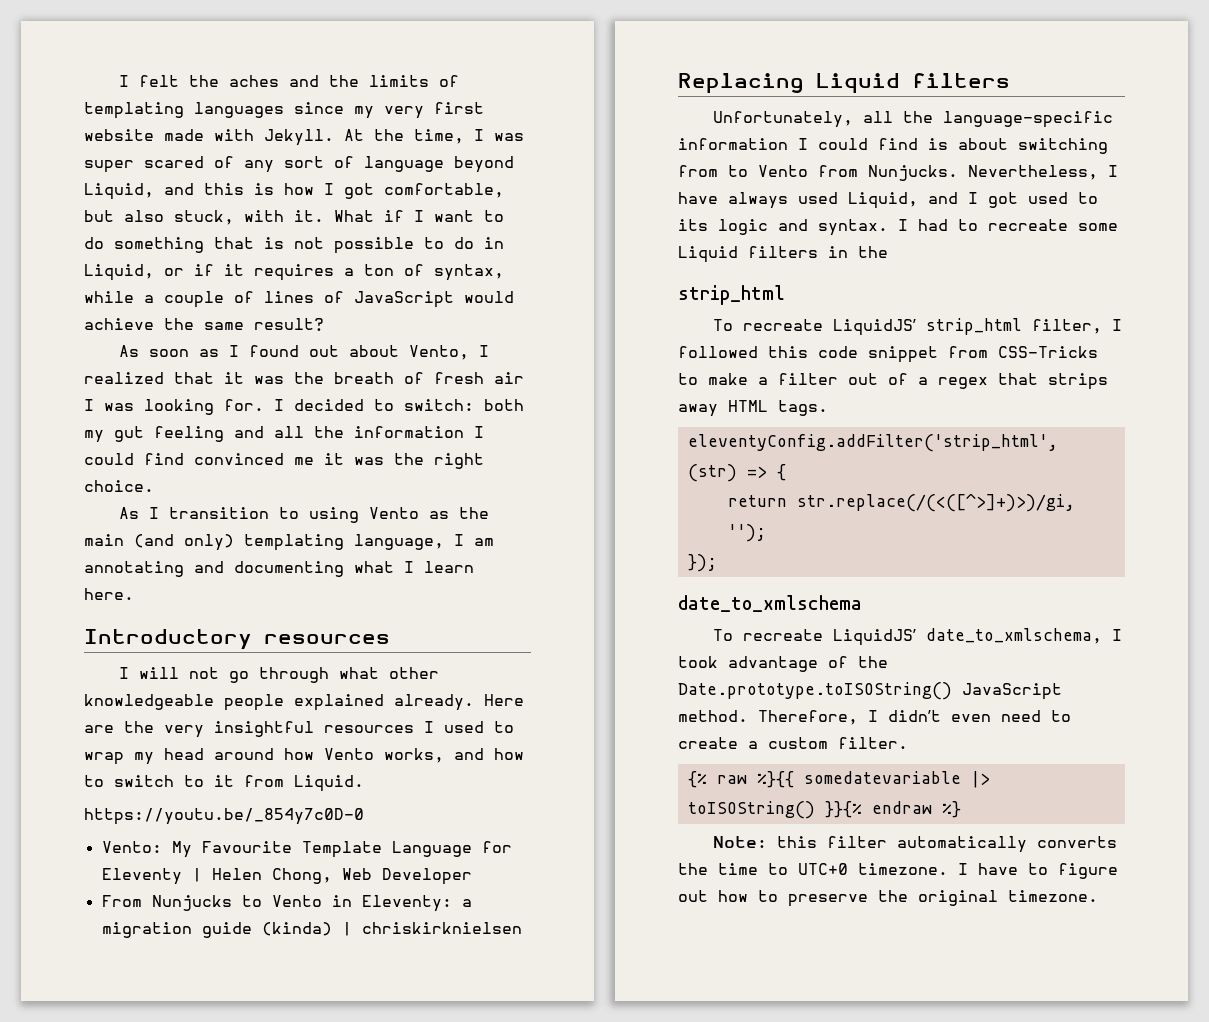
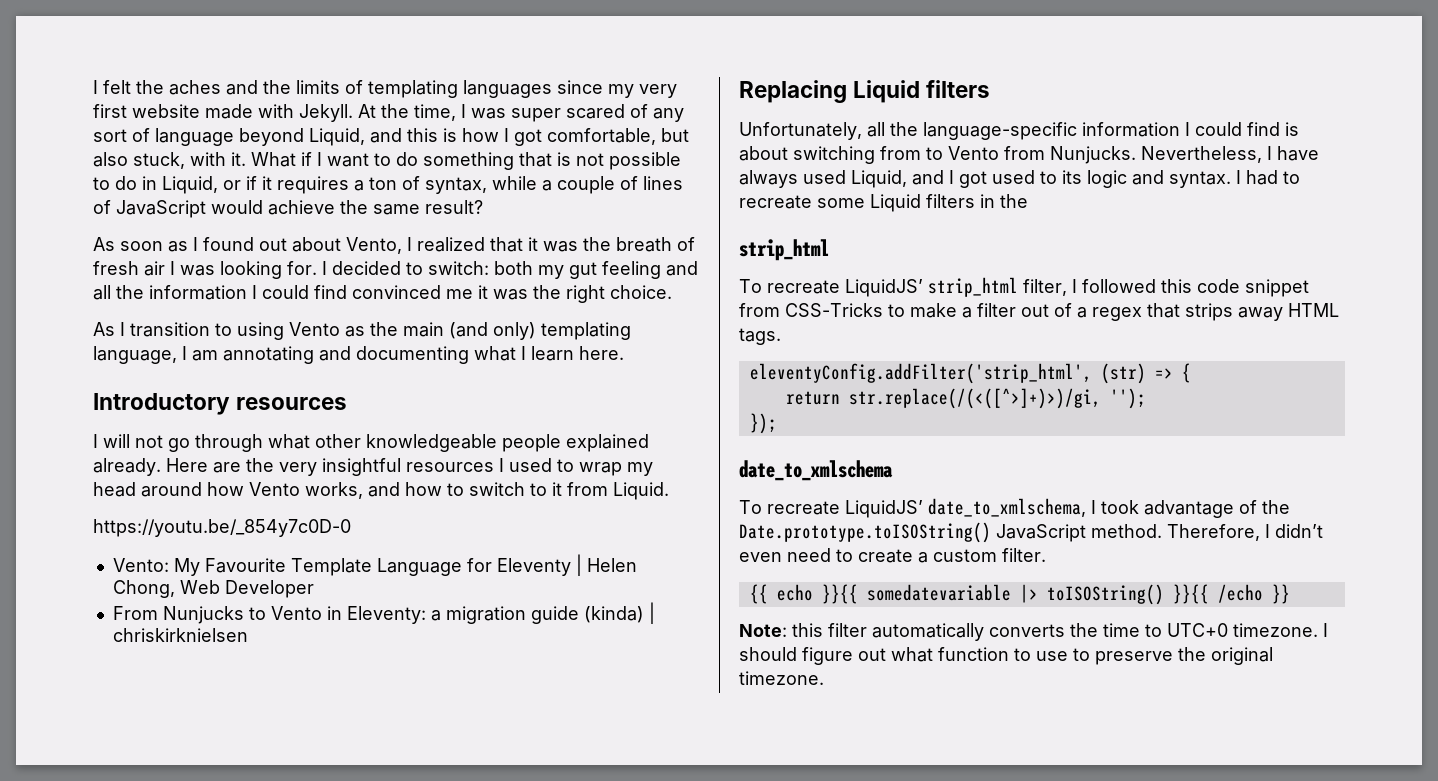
[687,771,990,788] [687,801,961,819] {% raw %}{{ somedatevariable |> toISOString() }}{% endraw %} -> [749,584,1290,605] {{ echo }}{{ somedatevariable |> toISOString() }}{{ /echo }}
[978,863,1118,879] [678,890,748,902] have to figure out how -> [739,647,1068,665] should figure out what function to use

